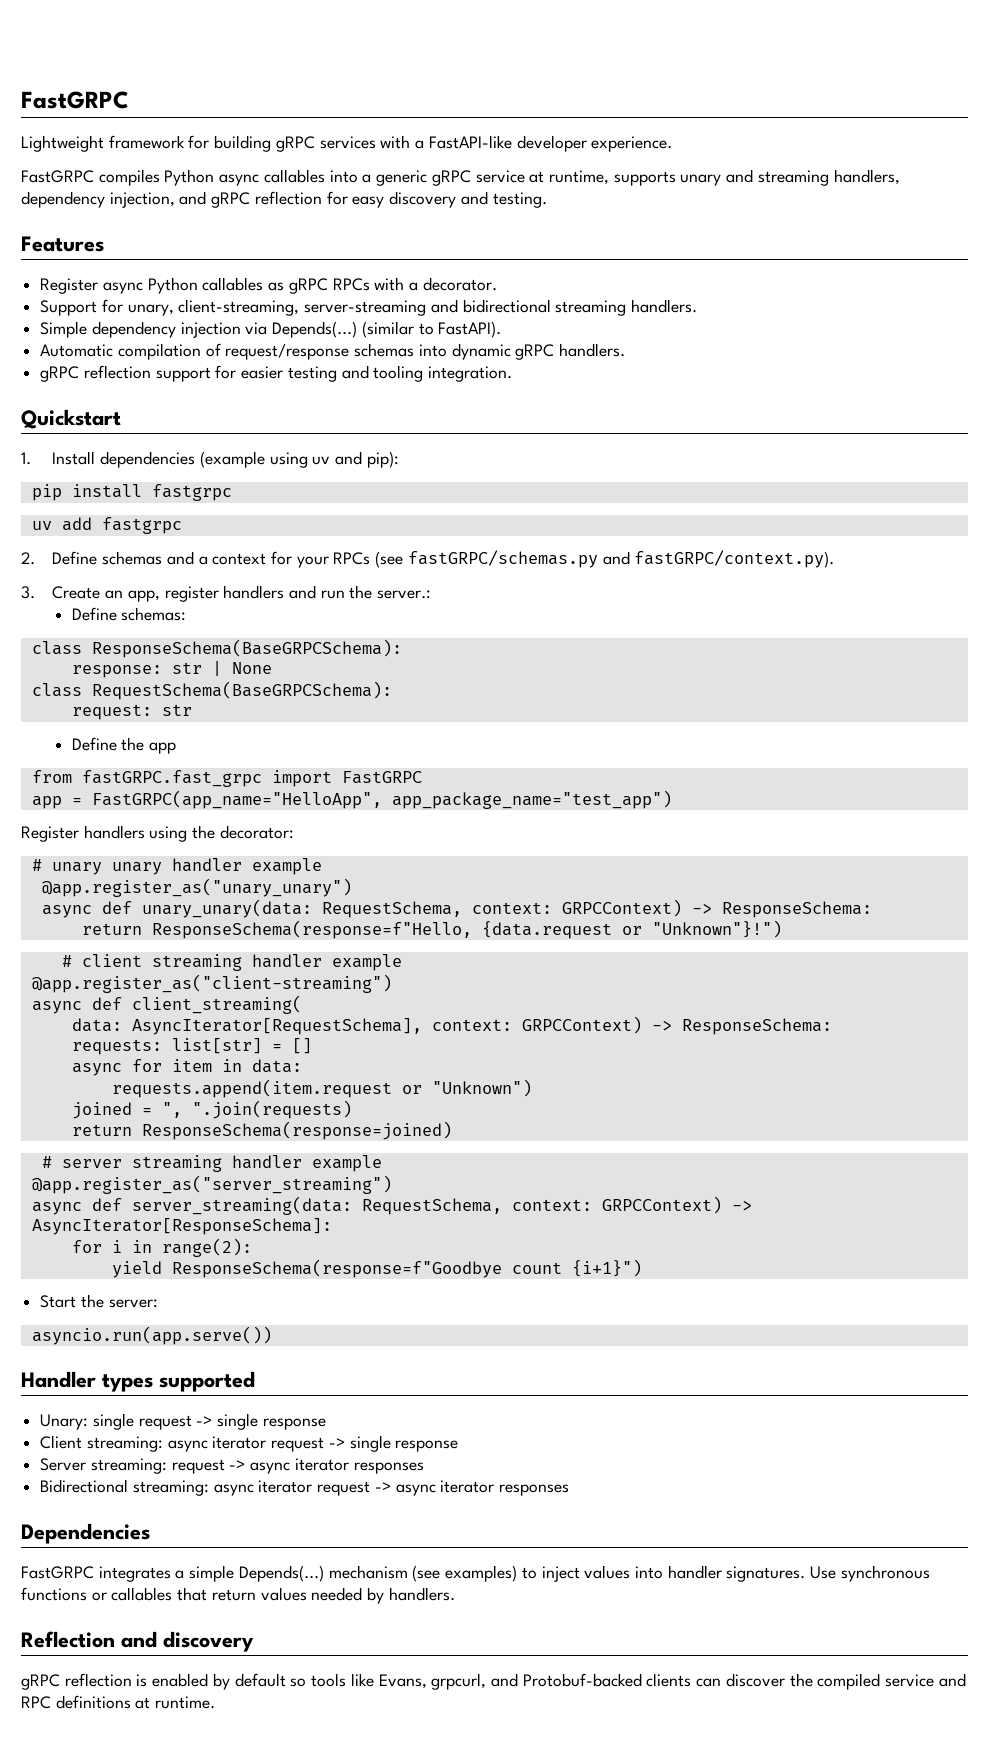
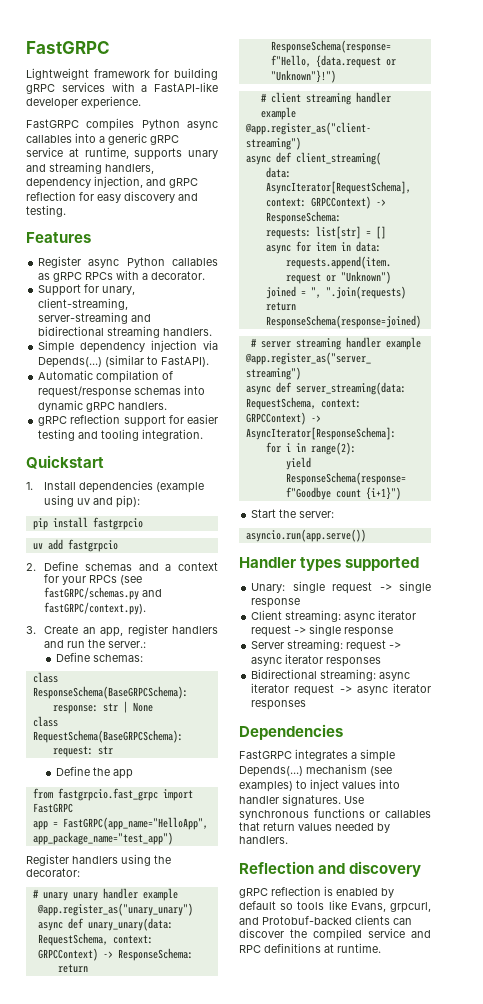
[151,484,232,501] fastgrpc -> [92,517,143,530] fastgrpcio
[101,517,182,534] fastgrpc -> [67,539,118,552] fastgrpcio
[81,770,262,787] fastGRPC.fast_grpc -> [57,788,158,801] fastgrpcio.fast_grpc

